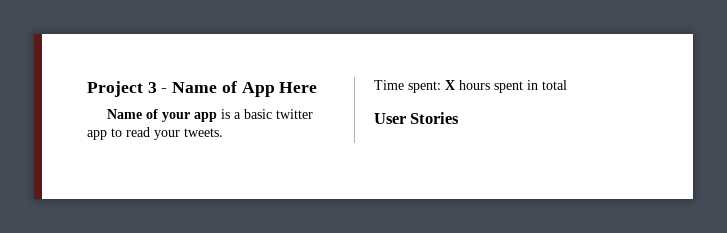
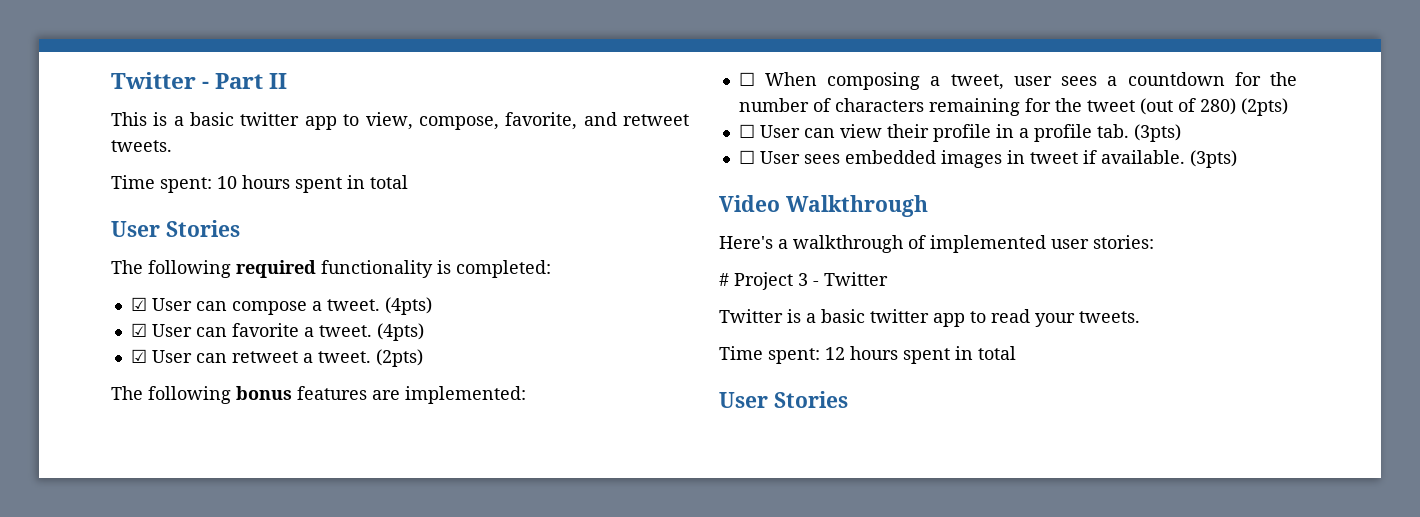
[87,81,318,97] [107,109,218,122] Project 3 - Name of App Here // Name of your app -> [111,72,288,89] [111,112,689,130] [111,140,172,152] [111,175,408,193] [111,220,240,237] [111,260,551,278] [130,297,432,315] [130,323,424,341] [130,349,423,367] [111,386,526,404] [738,72,1297,90] [738,98,1288,116] [738,124,1181,142] [738,150,1237,168] [719,195,928,217] [719,235,1154,253] [719,272,888,290] [719,309,783,323] Twitter - Part II // This is a basic twitter app to view, compose, favorite, and retweet tweets. // Time spent: 10 hours spent in total // User Stories // The following required functionality is completed: // ☑ User can compose a tweet. (4pts) // ☑ User can favorite a tweet. (4pts) // ☑ User can retweet a tweet. (2pts) // The following bonus features are implemented: // ☐ When composing a tweet, user sees a countdown for the number of characters remaining for the tweet (out of 280) (2pts) // ☐ User can view their profile in a profile tab. (3pts) // ☐ User sees embedded images in tweet if available. (3pts) // Video Walkthrough // Here's a walkthrough of implemented user stories: // # Project 3 - Twitter // Twitter
[445,80,455,90] X -> [825,347,845,360] 12

